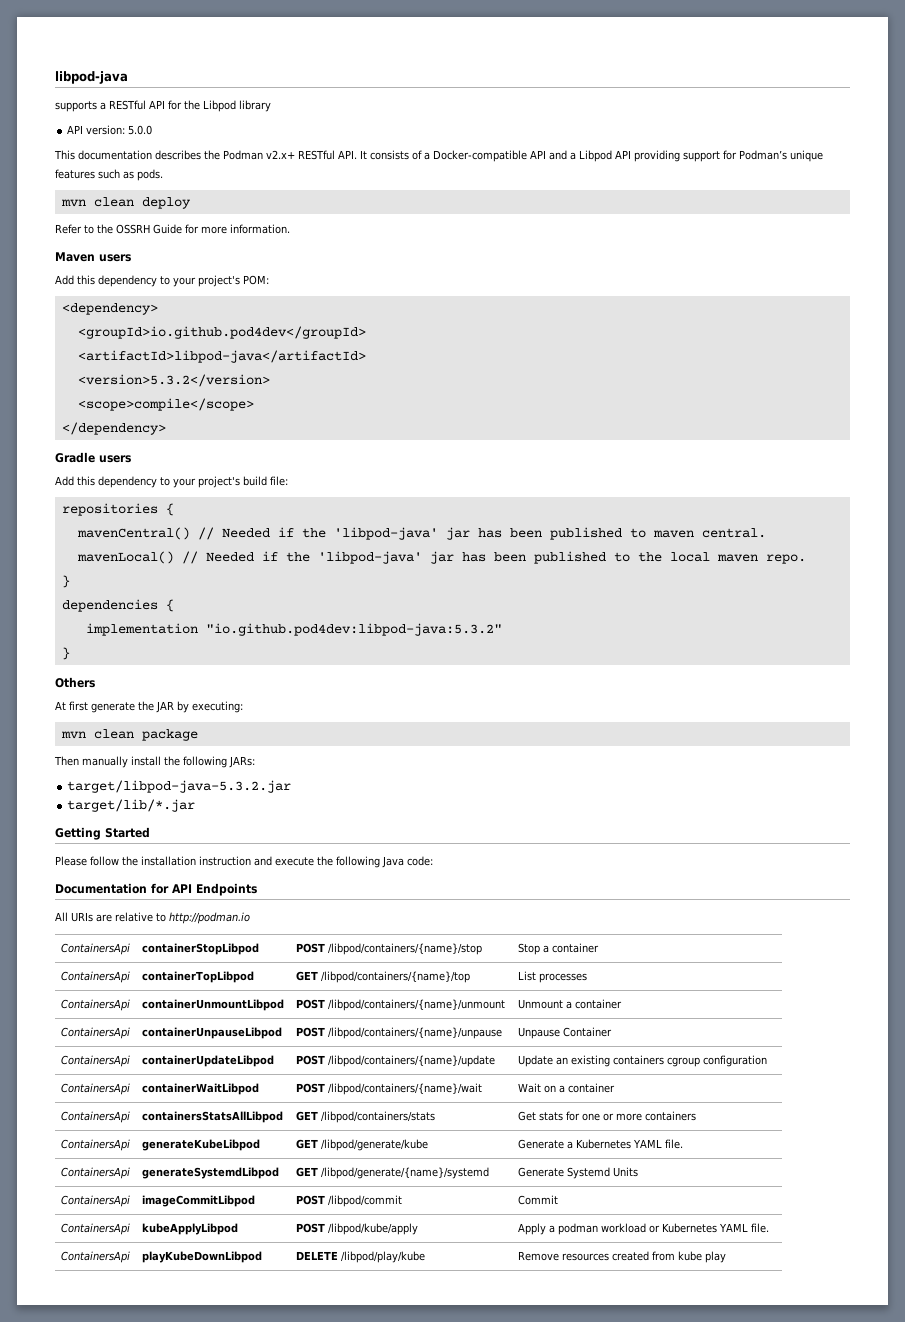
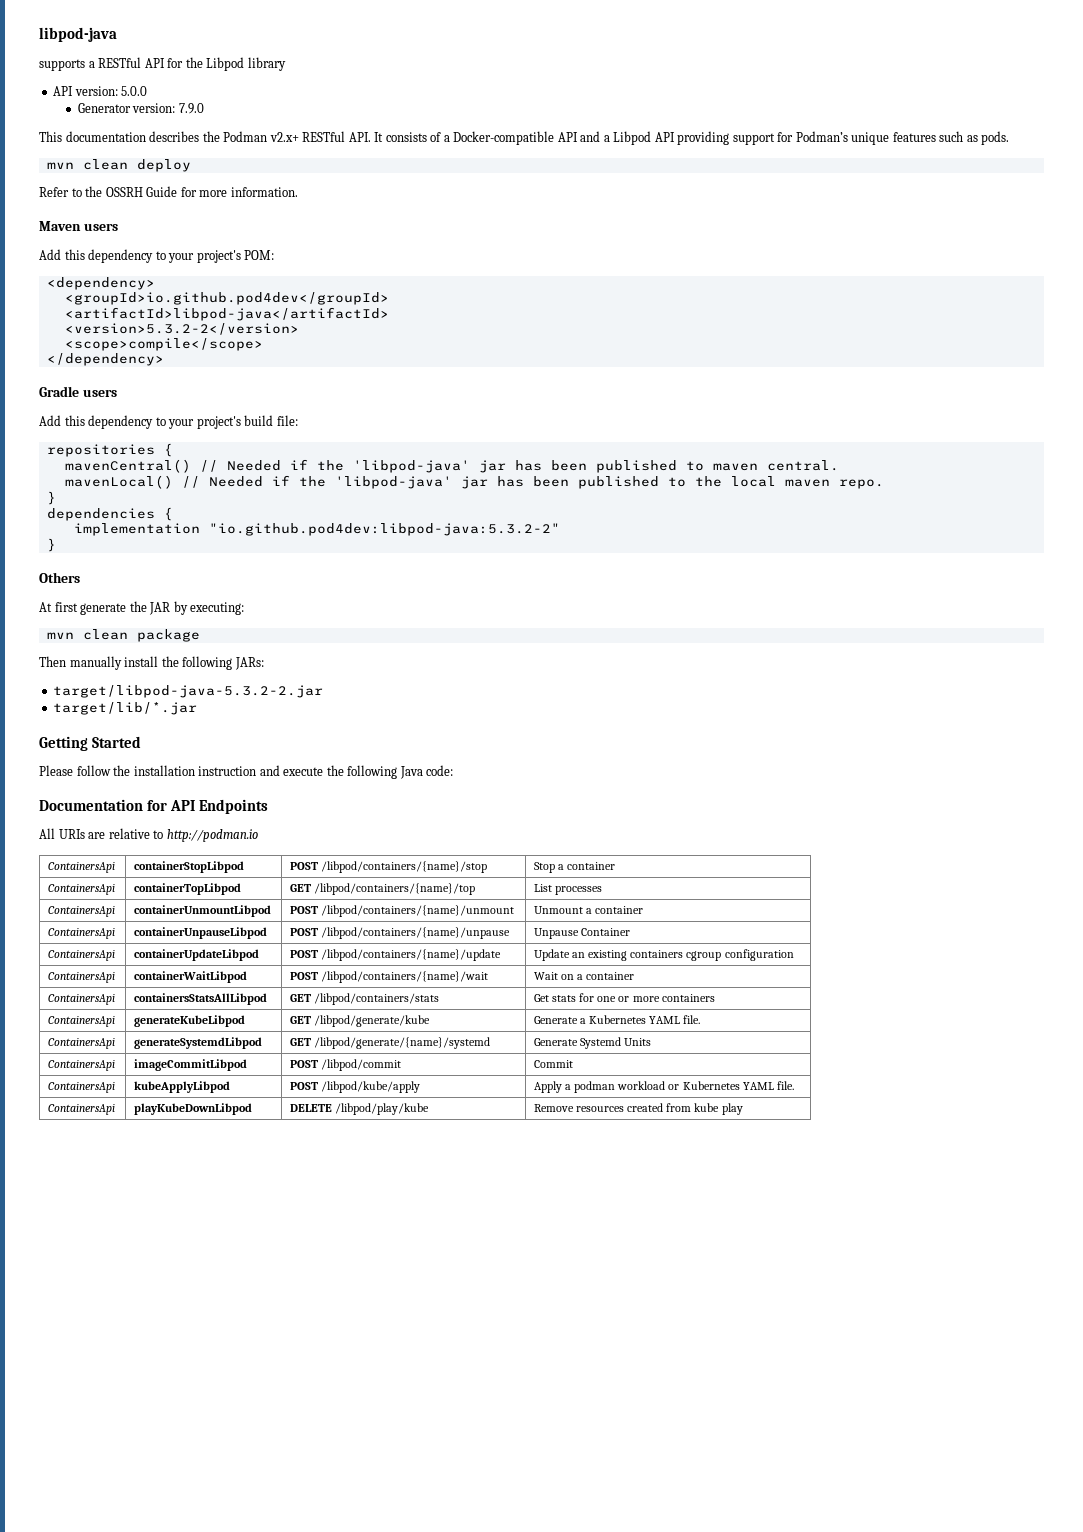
(153, 130) none -> [77,103,204,114] // Generator version: 7.9.0
[77,374,270,387] <version>5.3.2</version> -> [64,323,299,335] <version>5.3.2-2</version>
[205,623,502,636] "io.github.pod4dev:libpod-java:5.3.2" -> [208,523,560,536] "io.github.pod4dev:libpod-java:5.3.2-2"
[67,780,292,793] target/libpod-java-5.3.2.jar -> [53,685,324,698] target/libpod-java-5.3.2-2.jar

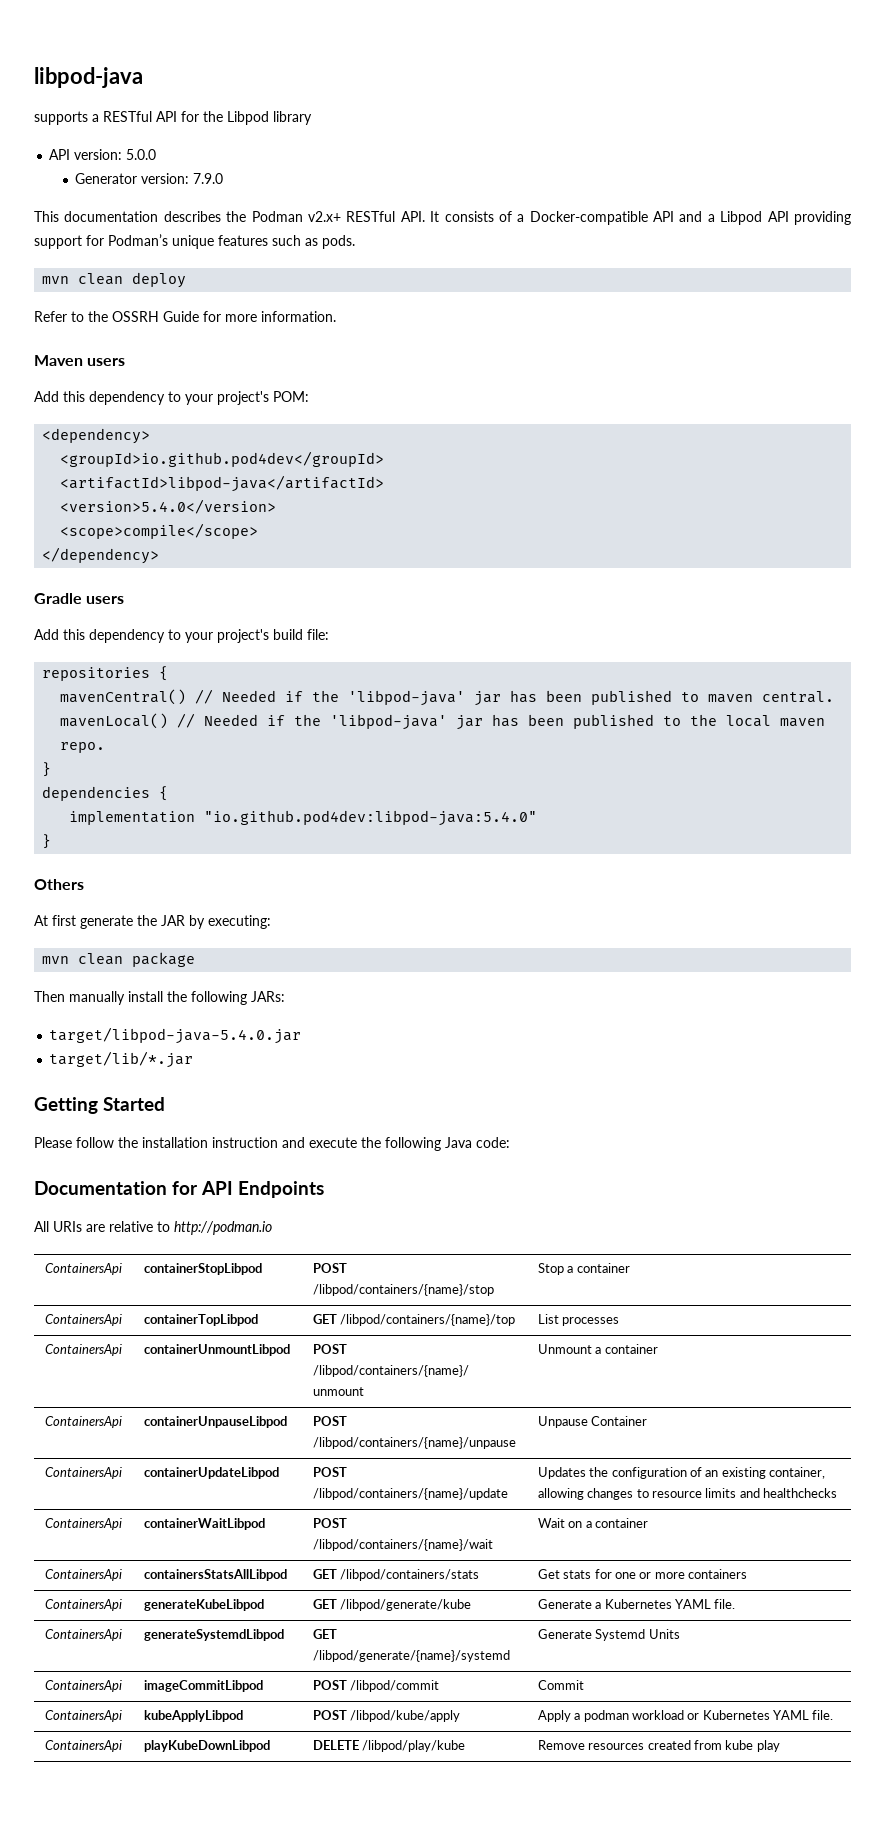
[64,323,299,335] <version>5.3.2-2</version> -> [60,499,277,514] <version>5.4.0</version>
[208,523,560,536] "io.github.pod4dev:libpod-java:5.3.2-2" -> [204,810,538,826] "io.github.pod4dev:libpod-java:5.4.0"
[53,685,324,698] target/libpod-java-5.3.2-2.jar -> [49,1027,302,1044] target/libpod-java-5.4.0.jar
[534,949,794,961] Update an existing containers cgroup configuration -> [537,1467,826,1479] [537,1488,838,1500] Updates the configuration of an existing container, allowing changes to resource limits and healthchecks

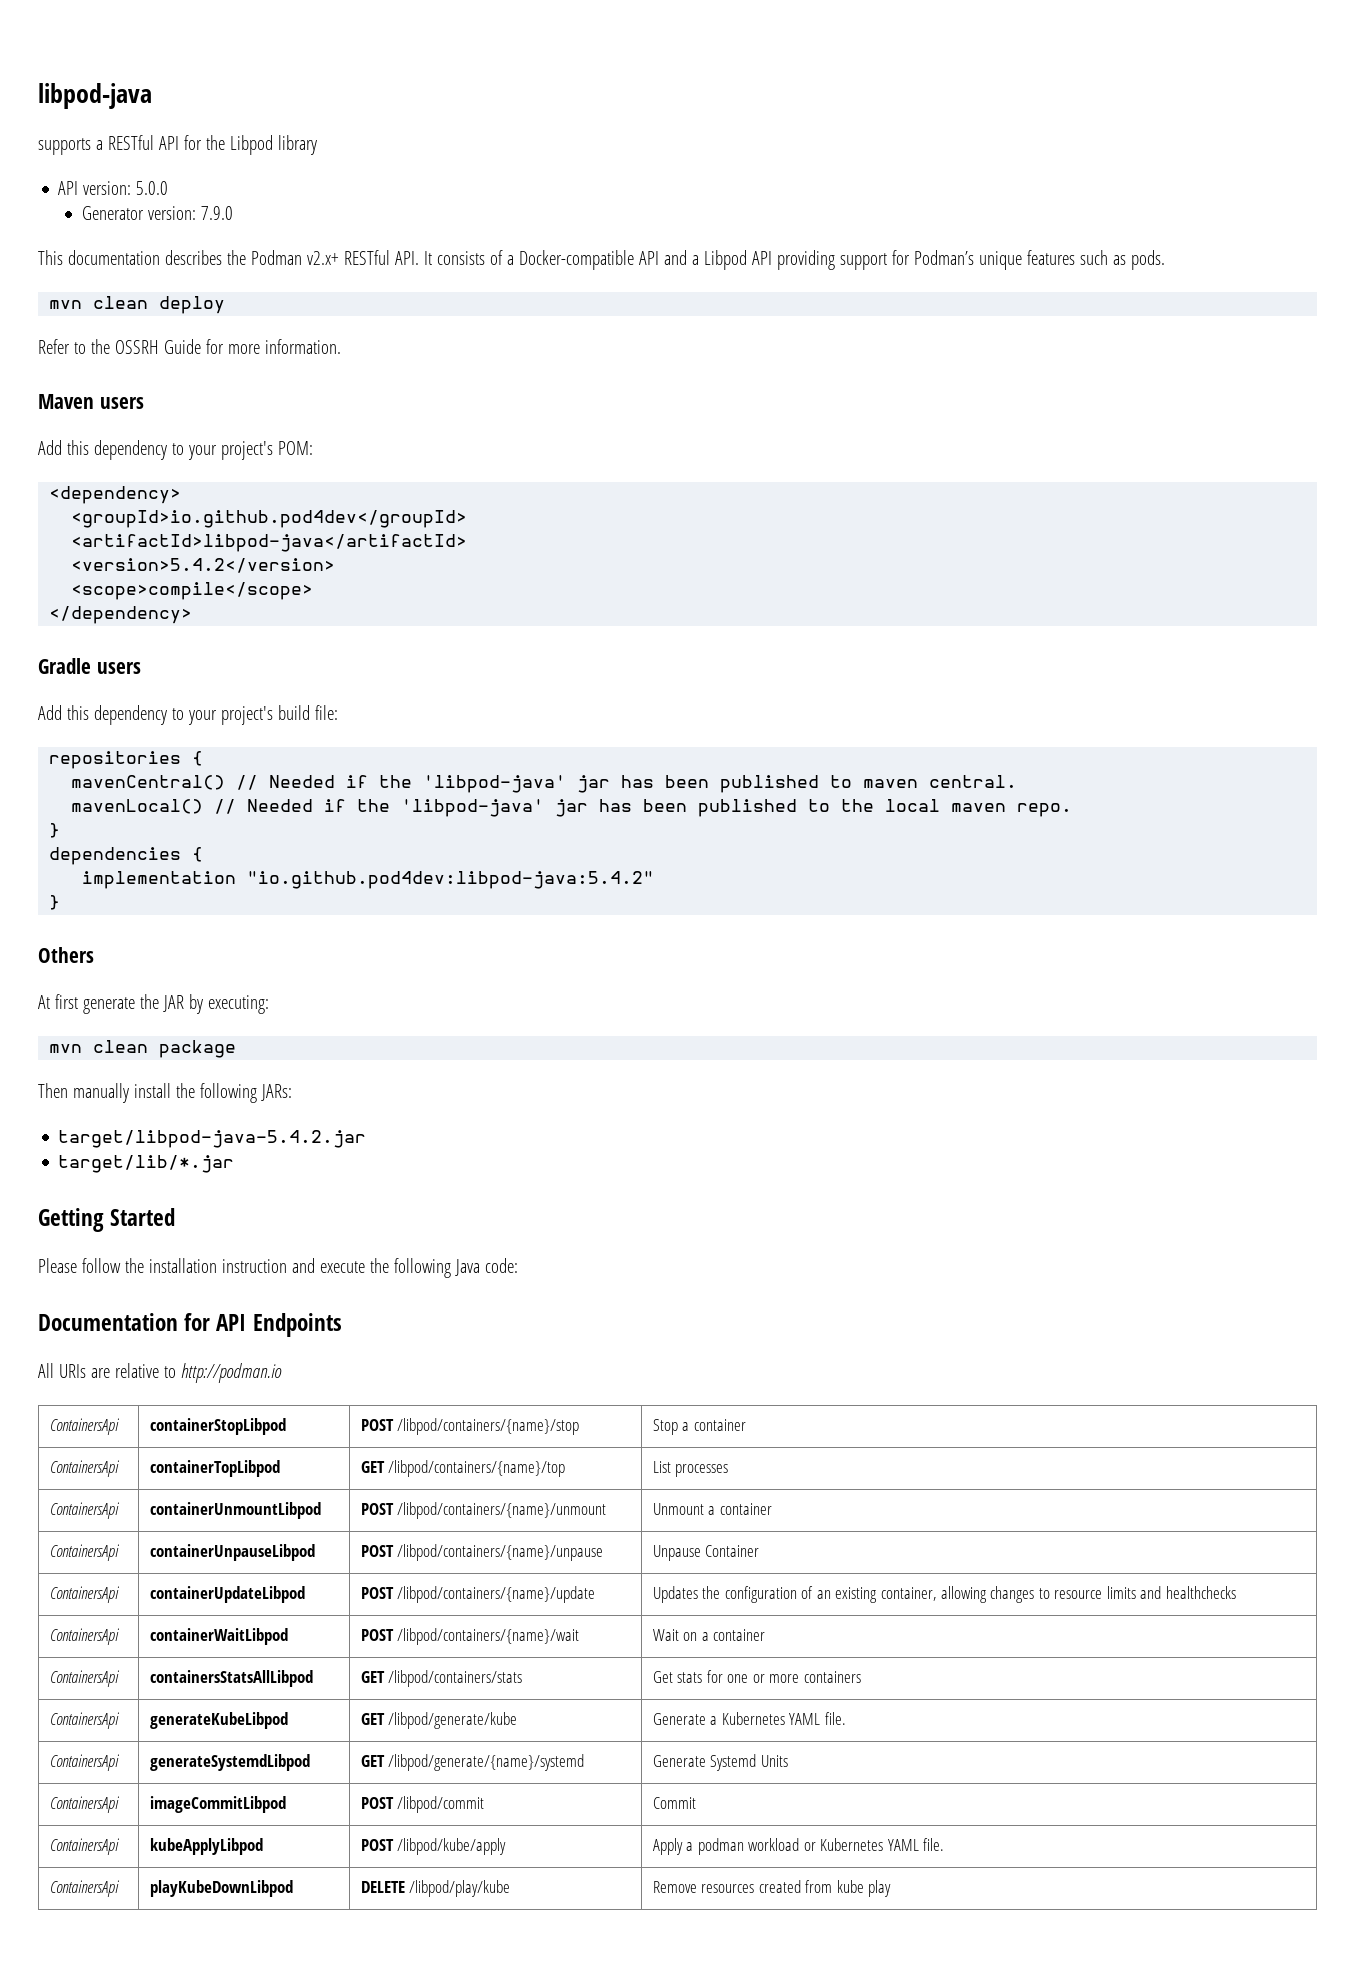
[60,499,277,514] <version>5.4.0</version> -> [71,558,336,573] <version>5.4.2</version>
[204,810,538,826] "io.github.pod4dev:libpod-java:5.4.0" -> [247,871,655,889] "io.github.pod4dev:libpod-java:5.4.2"
[49,1027,302,1044] target/libpod-java-5.4.0.jar -> [58,1130,367,1148] target/libpod-java-5.4.2.jar

